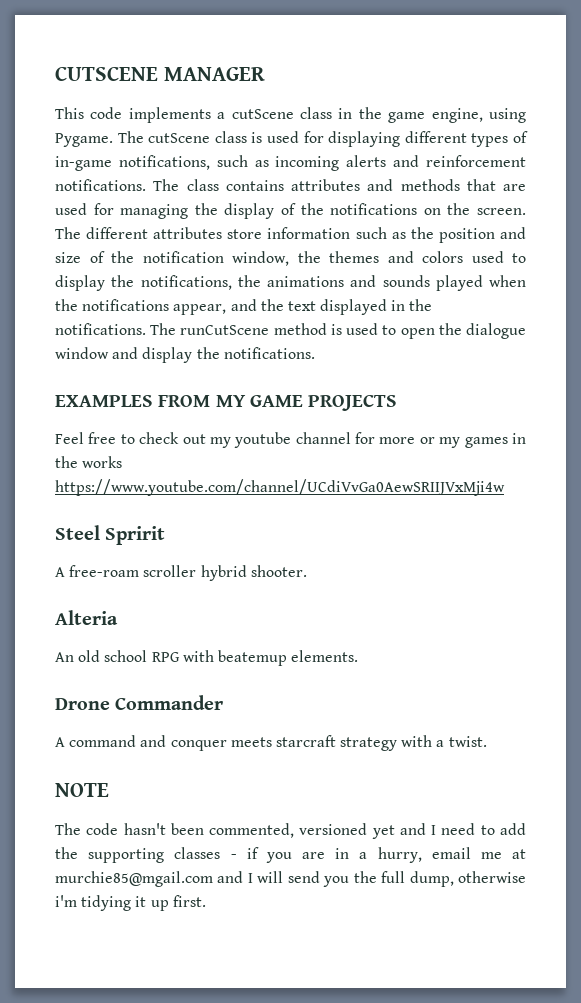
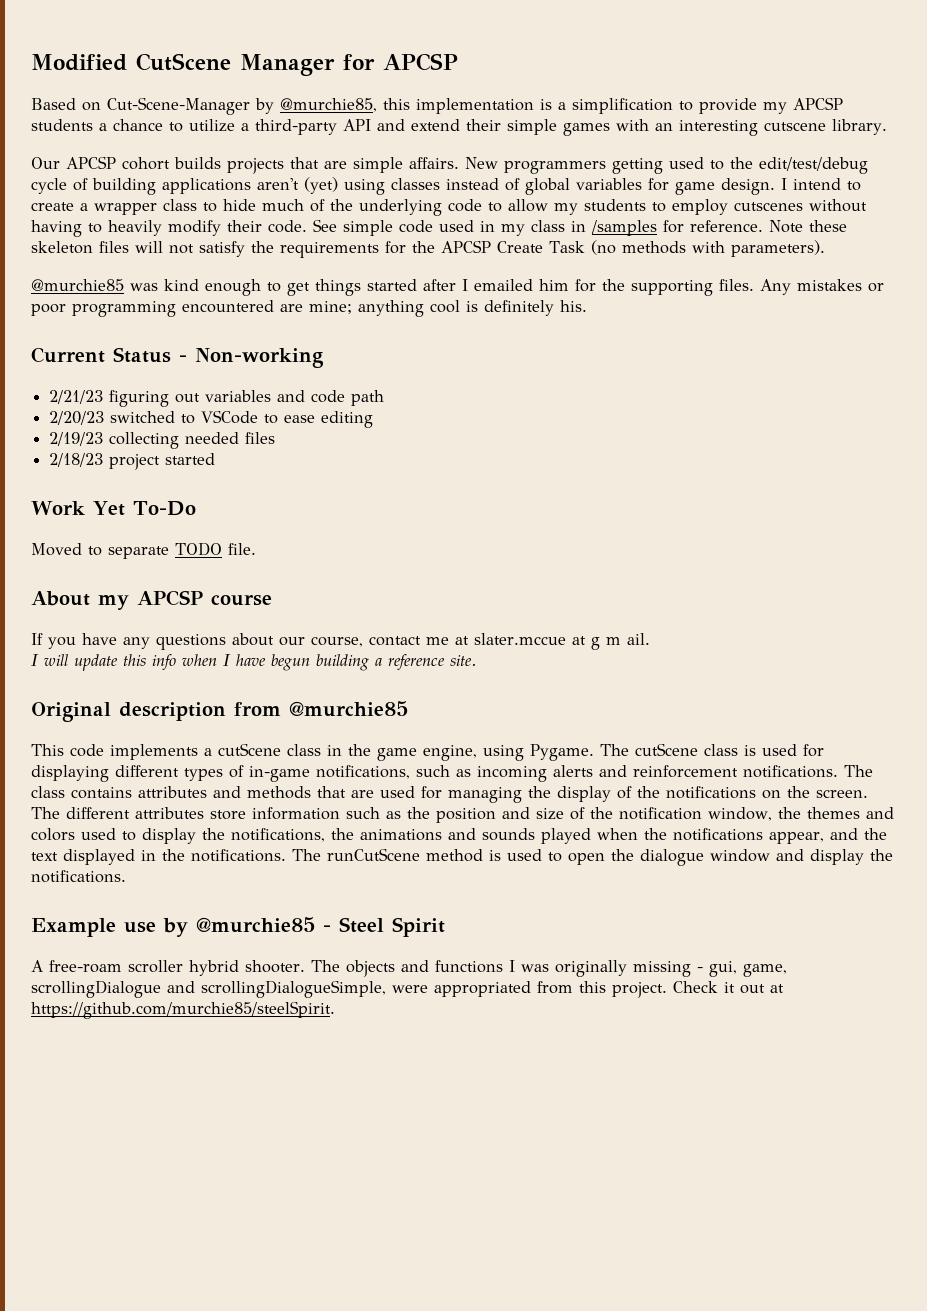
[55,66,265,81] CUTSCENE MANAGER -> [31,53,458,76] [31,97,843,115] [31,119,887,136] [31,156,868,174] [31,177,861,195] [31,199,867,216] [31,219,847,237] [31,240,825,258] [31,279,884,296] [31,300,587,317] [31,347,324,368] [49,390,385,407] [49,410,374,428] [49,432,276,449] [49,453,216,470] [31,501,196,516] [31,542,256,559] [31,590,272,610] [31,633,650,650] [31,654,477,671] [31,701,408,722] Modified CutScene Manager for APCSP // Based on Cut-Scene-Manager by @murchie85, this implementation is a simplification to provide my APCSP students a chance to utilize a third-party API and extend their simple games with an interesting cutscene library. // Our APCSP cohort builds projects that are simple affairs. New programmers getting used to the edit/test/debug cycle of building applications aren't (yet) using classes instead of global variables for game design. I intend to create a wrapper class to hide much of the underlying code to allow my students to employ cutscenes without having to heavily modify their code. See simple code used in my class in /samples for reference. Note these skeleton files will not satisfy the requirements for the APCSP Create Task (no methods with parameters). // @murchie85 was kind enough to get things started after I emailed him for the supporting files. Any mistakes or poor programming encountered are mine; anything cool is definitely his. // Current Status - Non-working // 2/21/23 figuring out variables and code path // 2/20/23 switched to VSCode to ease editing // 2/19/23 collecting needed files // 2/18/23 project started // Work Yet To-Do // Moved to separate TODO file. // About my APCSP course // If you have any questions about our course, contact me at slater.mccue at g m ail. // I will update this info when I have begun building a reference site. // Original description from @murchie85
[55,394,398,411] [55,432,526,448] [55,456,123,468] [55,479,505,496] [55,525,166,545] EXAMPLES FROM MY GAME PROJECTS // Feel free to check out my youtube channel for more or my games in the works https://www.youtube.com/channel/UCdiVvGa0AewSRIIJVxMji4w // Steel Spririt -> [31,917,445,937] Example use by @murchie85 - Steel Spirit
[55,610,118,625] [55,650,359,666] [55,695,224,710] [55,735,487,751] [55,783,109,797] [55,823,526,839] [55,847,526,863] [55,871,527,887] [55,895,206,911] // Alteria // An old school RPG with beatemup elements. // Drone Commander // A command and conquer meets starcraft strategy with a twist. // NOTE // The code hasn't been commented, versioned yet and I need to add the supporting classes - if you are in a hurry, email me at murchie85@mgail.com and I will send you the full dump, otherwise i'm tidying it up first. -> [310,960,787,977] [31,980,784,998] [31,1001,335,1019] The objects and functions I was originally missing - gui, game, scrollingDialogue and scrollingDialogueSimple, were appropriated from this project. Check it out at https://github.com/murchie85/steelSpirit.

